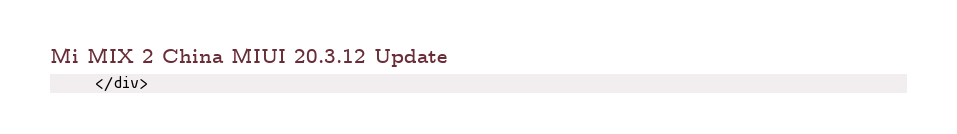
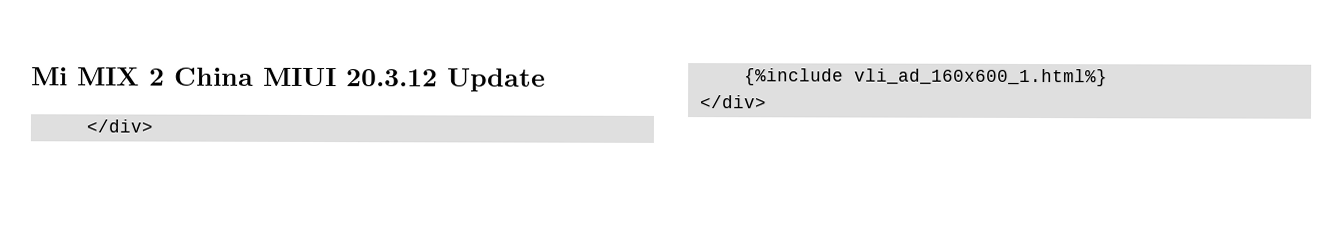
(148, 84) none -> [744,68,1108,87] [700,95,767,109] // {%include vli_ad_160x600_1.html%} // </div>

